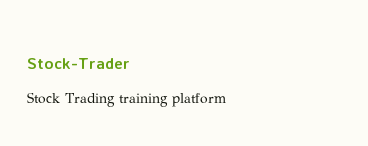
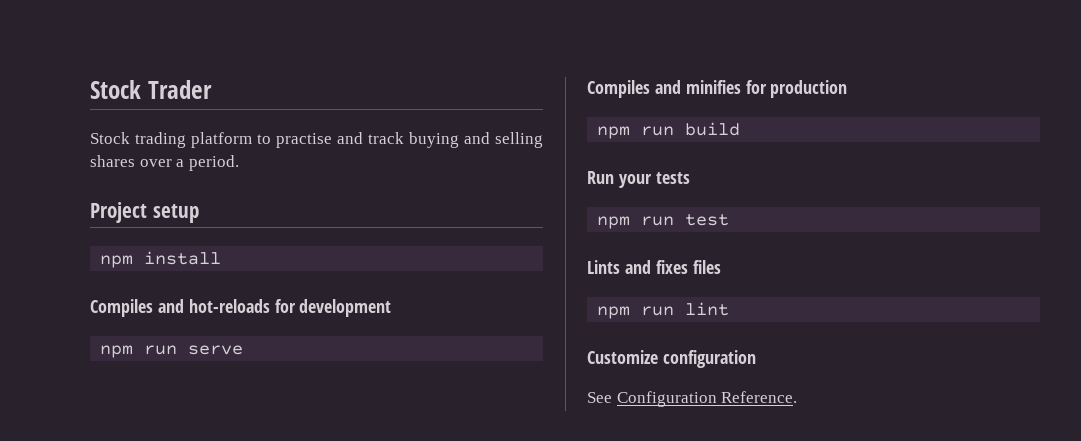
[27,58,130,69] [27,92,226,107] Stock-Trader // Stock Trading training platform -> [90,80,212,99] [90,132,543,148] [90,155,239,171] [90,202,199,223] [100,251,222,268] [90,299,392,317] [100,345,244,358] [587,80,848,98] [597,122,741,139] [587,171,690,188] [597,214,730,229] [587,260,721,274] [597,302,730,319] [587,350,756,368] [587,391,798,407] Stock Trader // Stock trading platform to practise and track buying and selling shares over a period. // Project setup // npm install // Compiles and hot-reloads for development // npm run serve // Compiles and minifies for production // npm run build // Run your tests // npm run test // Lints and fixes files // npm run lint // Customize configuration // See Configuration Reference.

